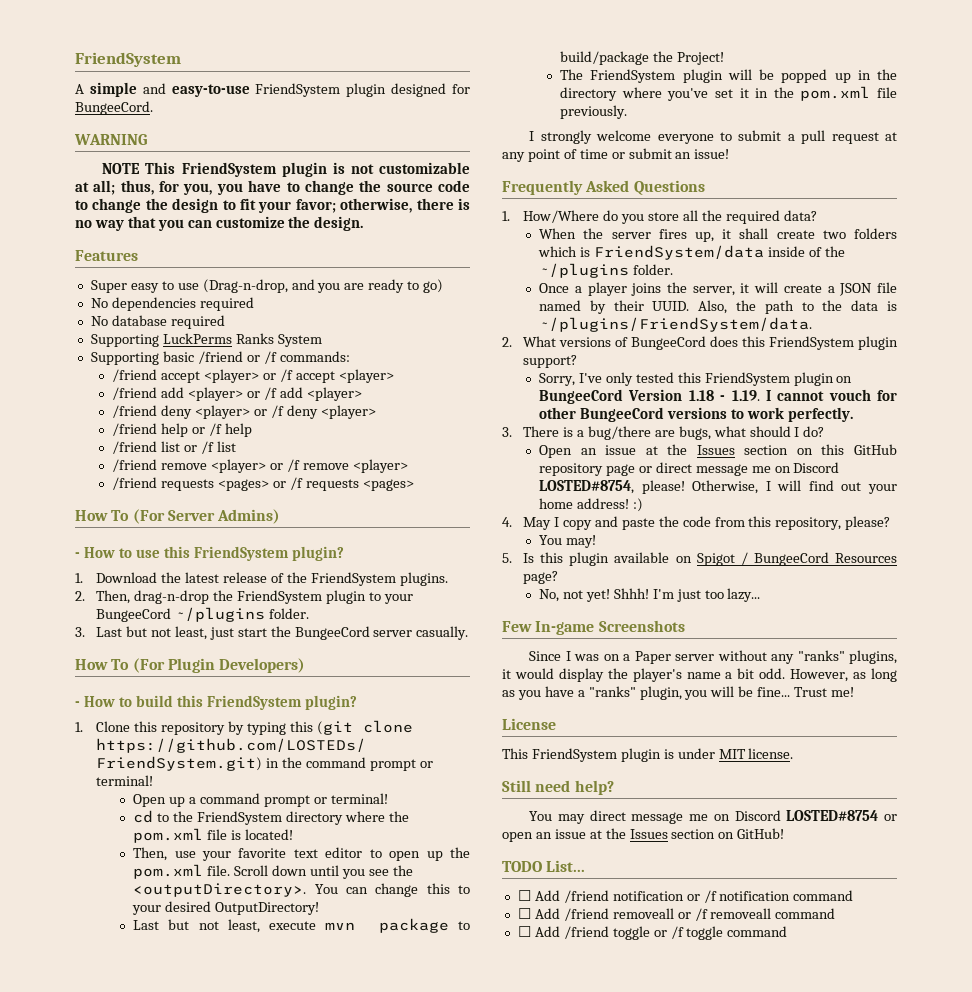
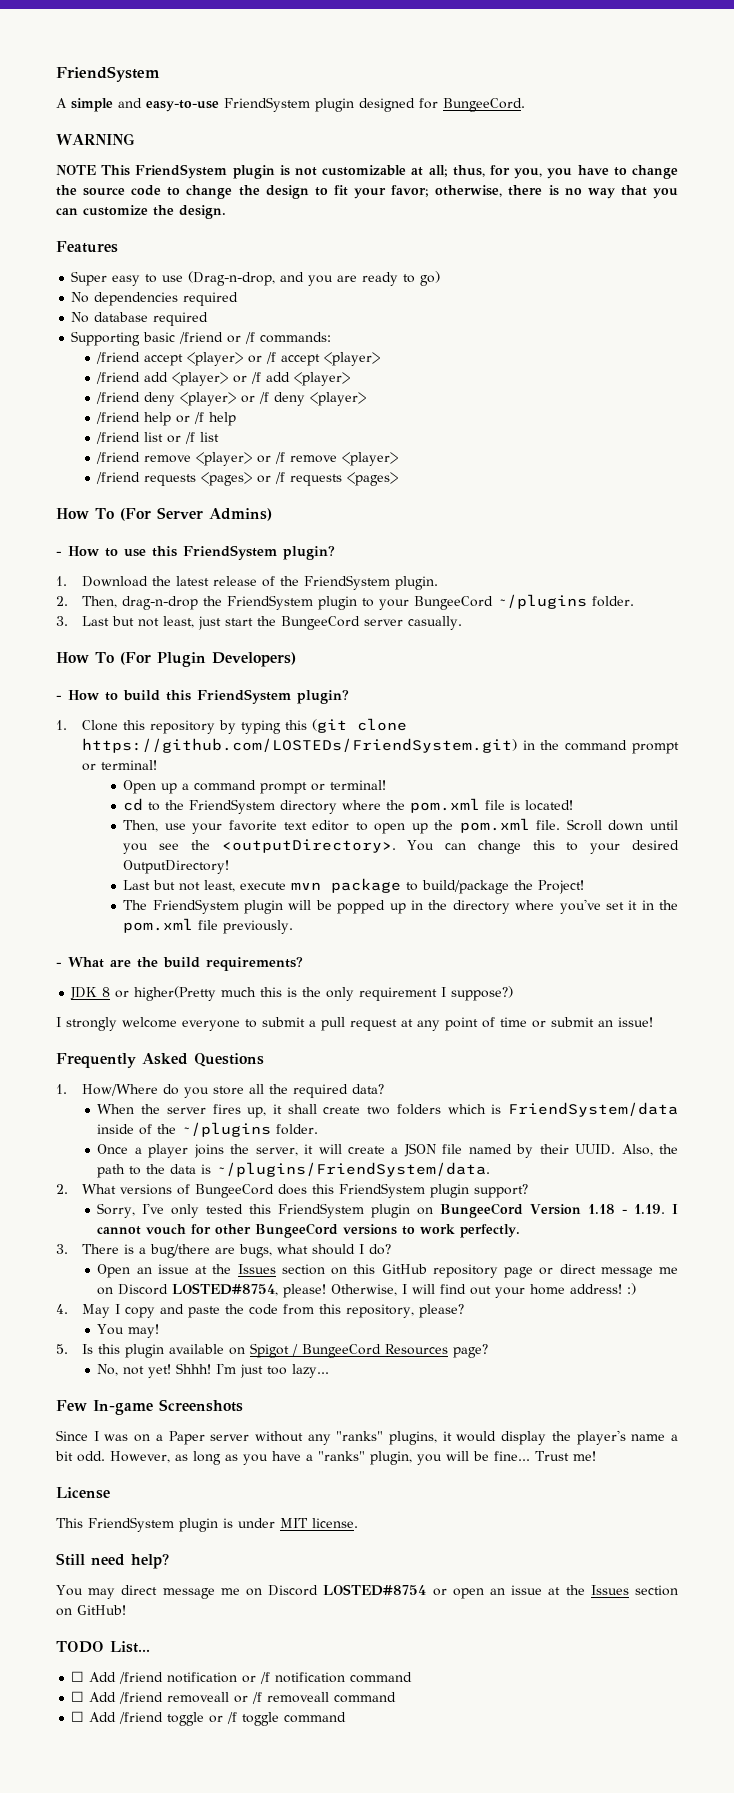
[90,333,322,347] // Supporting LuckPerms Ranks System -> (209, 319) none
[399,572,448,586] plugins. -> [394,576,438,590] plugin.
(628, 112) none -> [56,957,303,971] [70,986,514,1001] // - What are the build requirements? // JDK 8 or higher(Pretty much this is the only requirement I suppose?)

